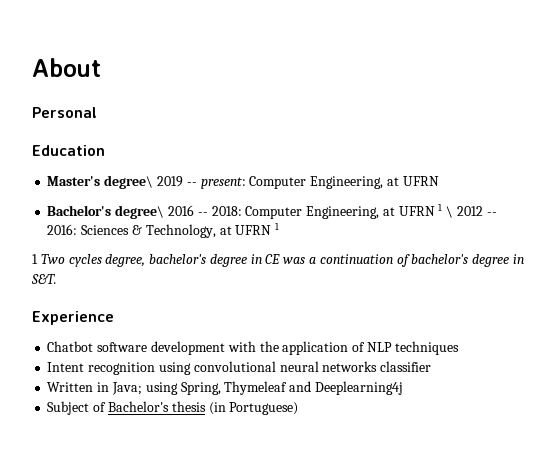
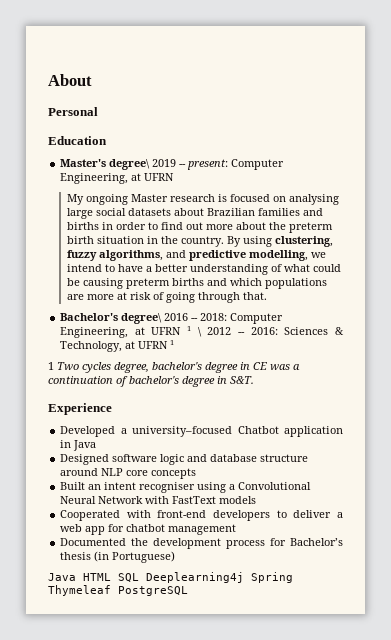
(439, 181) none -> [66,194,339,205] [66,208,323,219] [66,222,333,233] [66,236,333,247] [66,250,326,261] [66,264,341,275] [66,278,327,289] [66,292,267,303] // My ongoing Master research is focused on analysing large social datasets about Brazilian families and births in order to find out more about the preterm birth situation in the country. By using clustering, fuzzy algorithms, and predictive modelling, we intend to have a better understanding of what could be causing preterm births and which populations are more at risk of going through that.
[47,341,459,355] [47,361,432,375] [47,381,403,395] [47,401,299,415] Chatbot software development with the application of NLP techniques // Intent recognition using convolutional neural networks classifier // Written in Java; using Spring, Thymeleaf and Deeplearning4j // Subject of Bachelor's thesis (in Portuguese) -> [60,426,343,437] [60,440,97,451] [60,454,309,465] [60,468,197,479] [60,482,312,493] [60,496,257,504] [60,510,343,521] [60,524,237,535] [60,538,343,549] [60,551,176,563] [48,572,293,583] [48,585,188,596] Developed a university–focused Chatbot application in Java // Designed software logic and database structure around NLP core concepts // Built an intent recogniser using a Convolutional Neural Network with FastText models // Cooperated with front-end developers to deliver a web app for chatbot management // Documented the development process for Bachelor’s thesis (in Portuguese) // Java HTML SQL Deeplearning4j Spring Thymeleaf PostgreSQL

